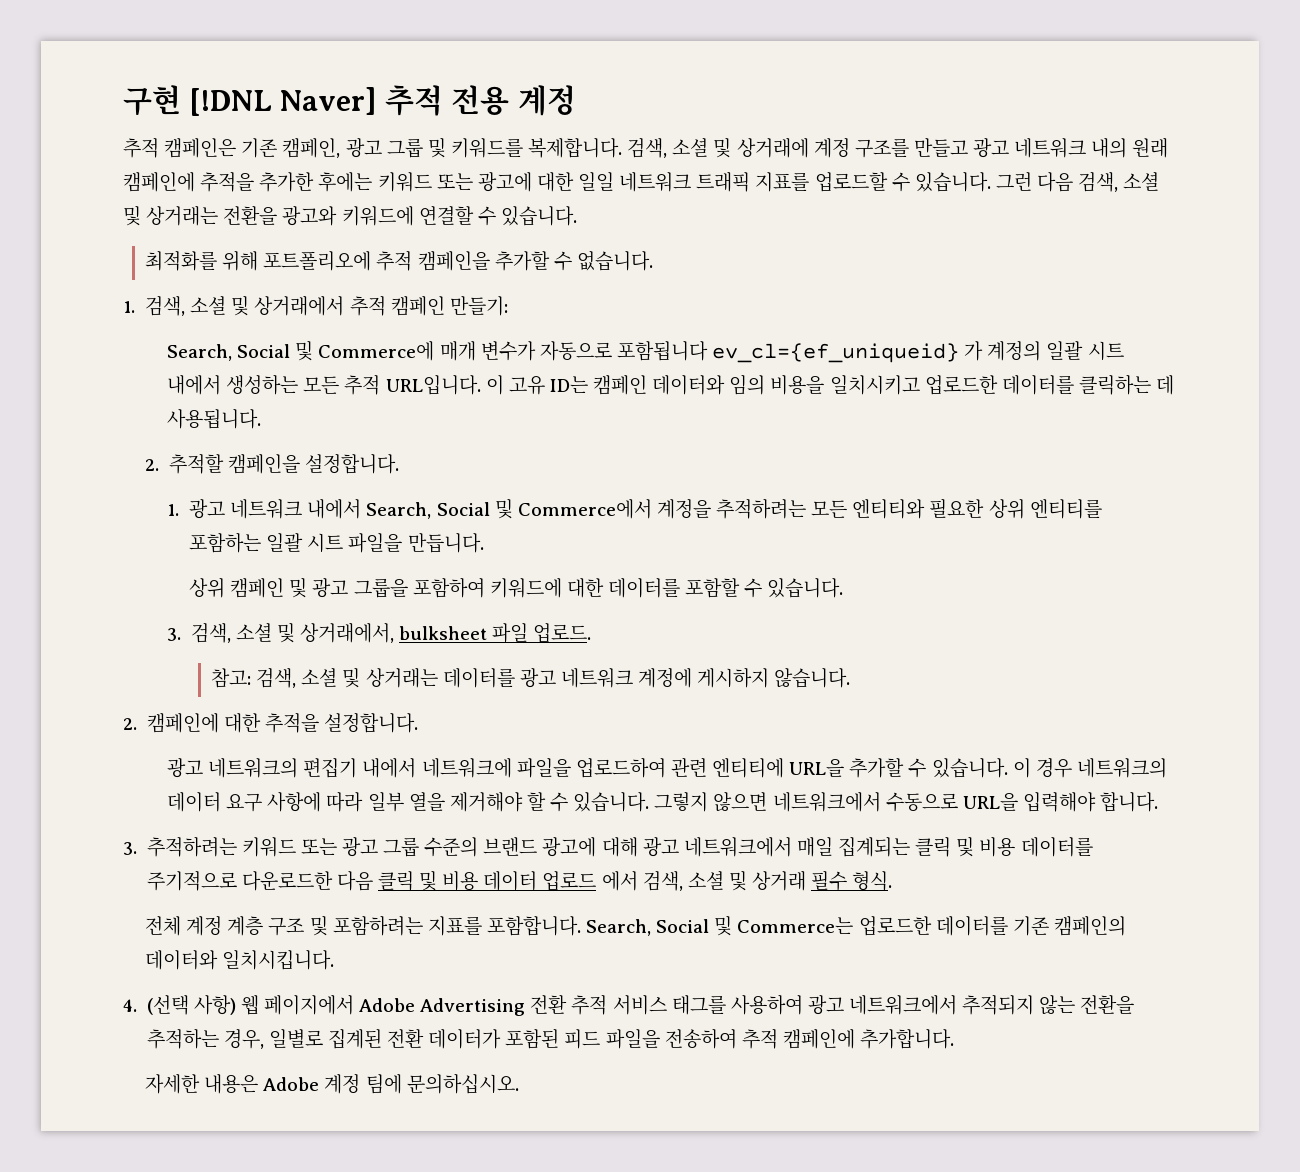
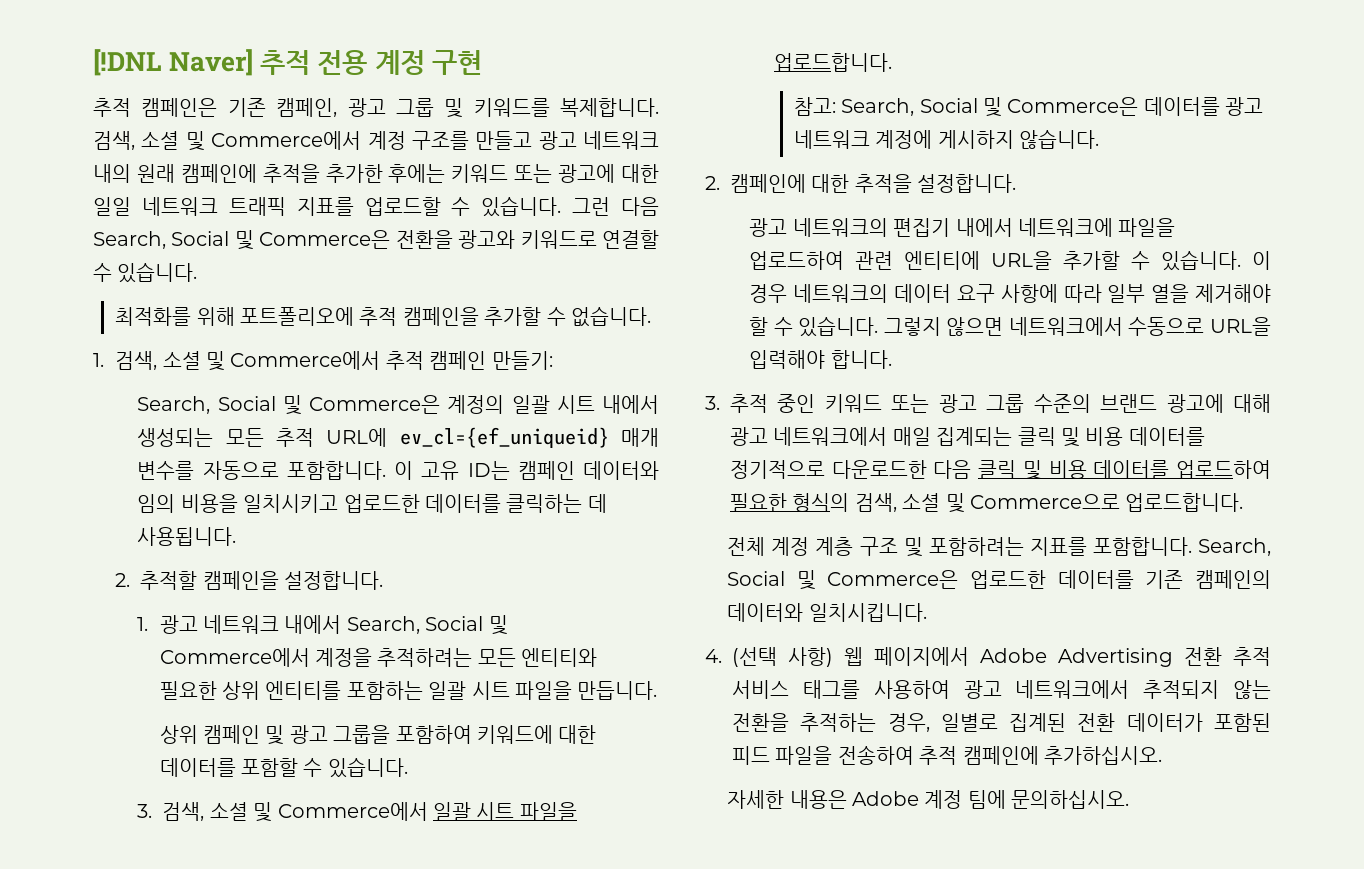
[123,85,181,115] 구현 -> (93, 62) none
(576, 100) none -> [431,50,482,75] 구현
[736,138,809,158] 상거래에 -> [211,131,362,150] Commerce에서
[1078,172,1160,192] [123,206,219,226] 검색, 소셜 및 상거래는 -> [93,230,391,250] Search, Social 및 Commerce은
[341,206,414,226] 키워드에 -> [520,230,597,249] 키워드로
[254,296,345,316] 상거래에서 -> [230,351,381,370] Commerce에서
[318,341,984,363] Commerce에 매개 변수가 자동으로 포함됩니다 ev_cl={ef_uniqueid} 가 -> [309,395,441,414] Commerce은
[226,375,299,395] 생성하는 -> [137,428,214,447] 생성되는
[385,375,481,395] URL입니다. -> [326,427,659,448] [137,461,386,480] URL에 ev_cl={ef_uniqueid} 매개 변수를 자동으로 포함합니다.
[299,623,592,643] [211,668,438,688] 상거래에서, bulksheet 파일 업로드. // 참고: 검색, 소셜 및 상거래는 -> [277,802,577,821] [774,53,893,72] [793,97,1139,117] Commerce에서 일괄 시트 파일을 업로드합니다. // 참고: Search, Social 및 Commerce은
[146,837,237,857] 추적하려는 -> [730,394,816,413] 추적 중인
[146,871,237,891] 주기적으로 -> [730,460,825,479] 정기적으로
[483,870,893,891] 데이터 업로드 에서 검색, 소셜 및 상거래 필수 형식. -> [1093,460,1271,479] [730,493,1244,513] 데이터를 업로드하여 필요한 형식의 검색, 소셜 및 Commerce으로 업로드합니다.
[737,917,854,934] Commerce는 -> [827,570,959,589] Commerce은
[860,1029,955,1049] 추가합니다. -> [1044,746,1162,765] 추가하십시오.

